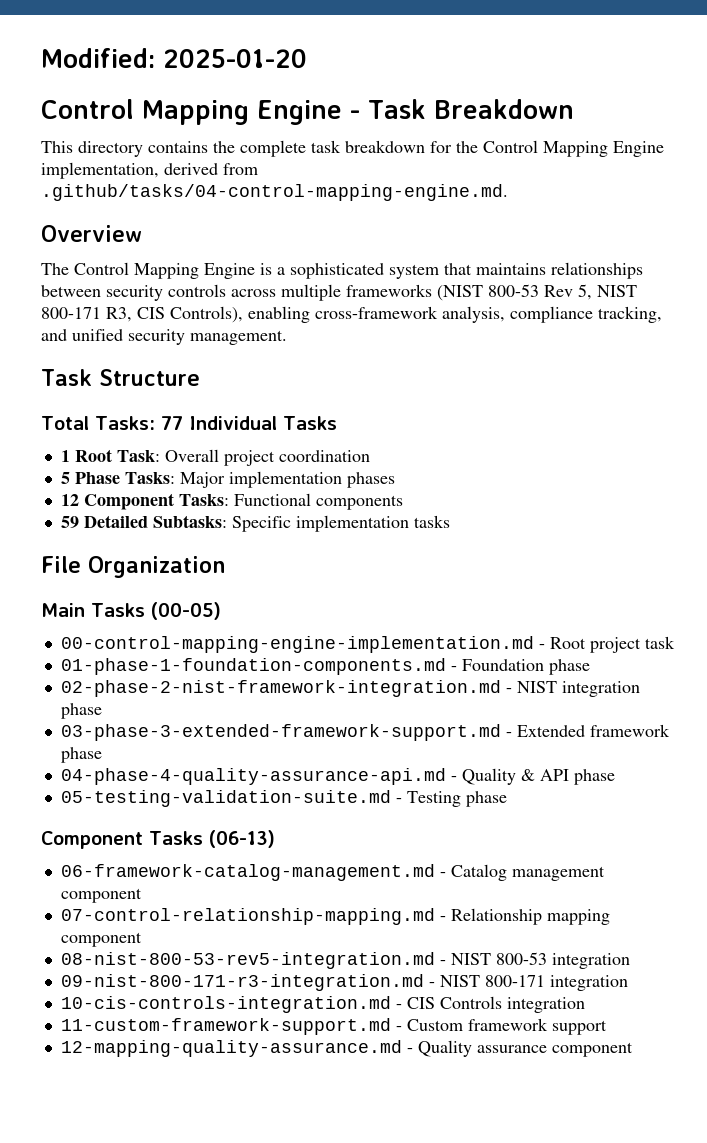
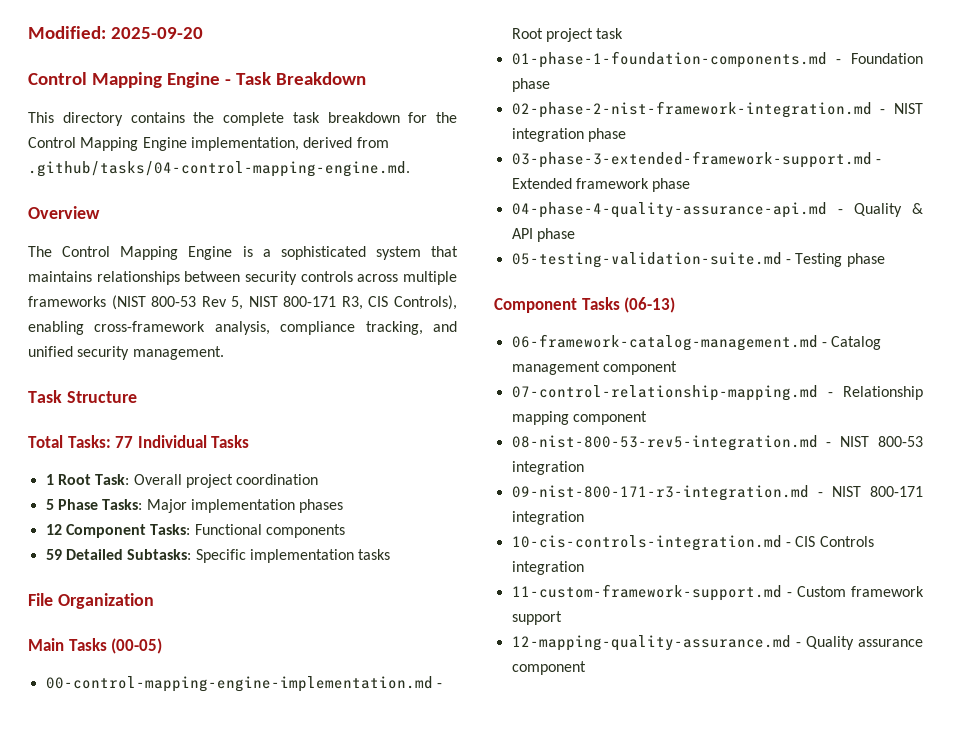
[163,49,307,68] 2025-01-20 -> [110,27,203,39] 2025-09-20

